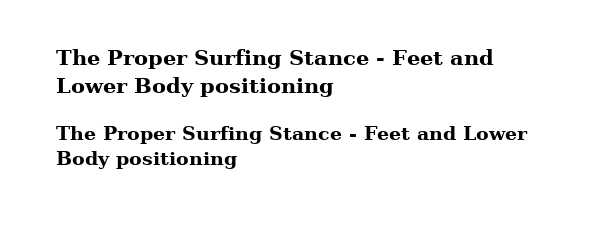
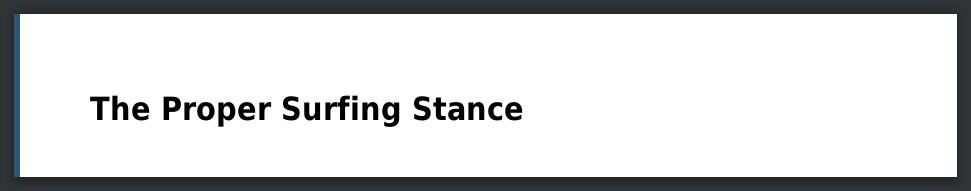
[56,49,494,69] [56,77,334,97] [56,126,528,144] [56,151,237,169] The Proper Surfing Stance - Feet and Lower Body positioning // The Proper Surfing Stance - Feet and Lower Body positioning -> [90,95,524,127] The Proper Surfing Stance

